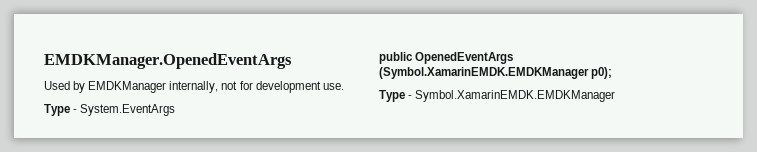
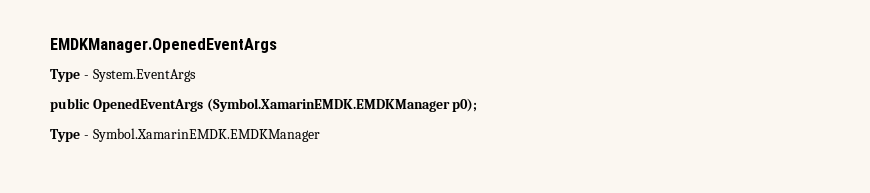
[44,81,344,93] // Used by EMDKManager internally, not for development use. -> (277, 45) none

